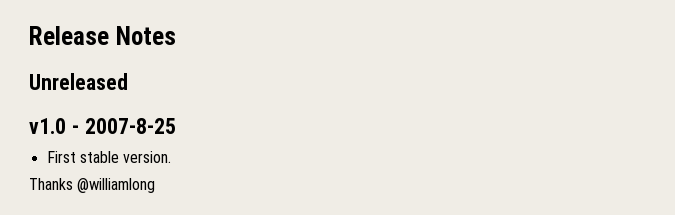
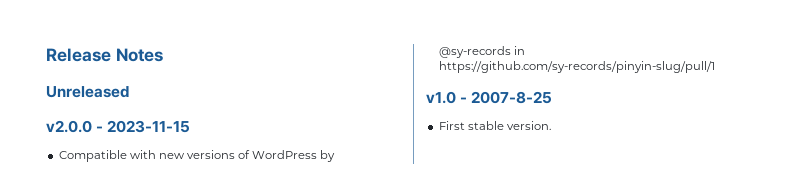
(128, 81) none -> [46,120,191,133] [58,150,336,162] [438,46,525,58] [438,61,715,73] // v2.0.0 - 2023-11-15 // Compatible with new versions of WordPress by @sy-records in https://github.com/sy-records/pinyin-slug/pull/1
[29,178,156,193] // Thanks @williamlong -> (551, 125) none

